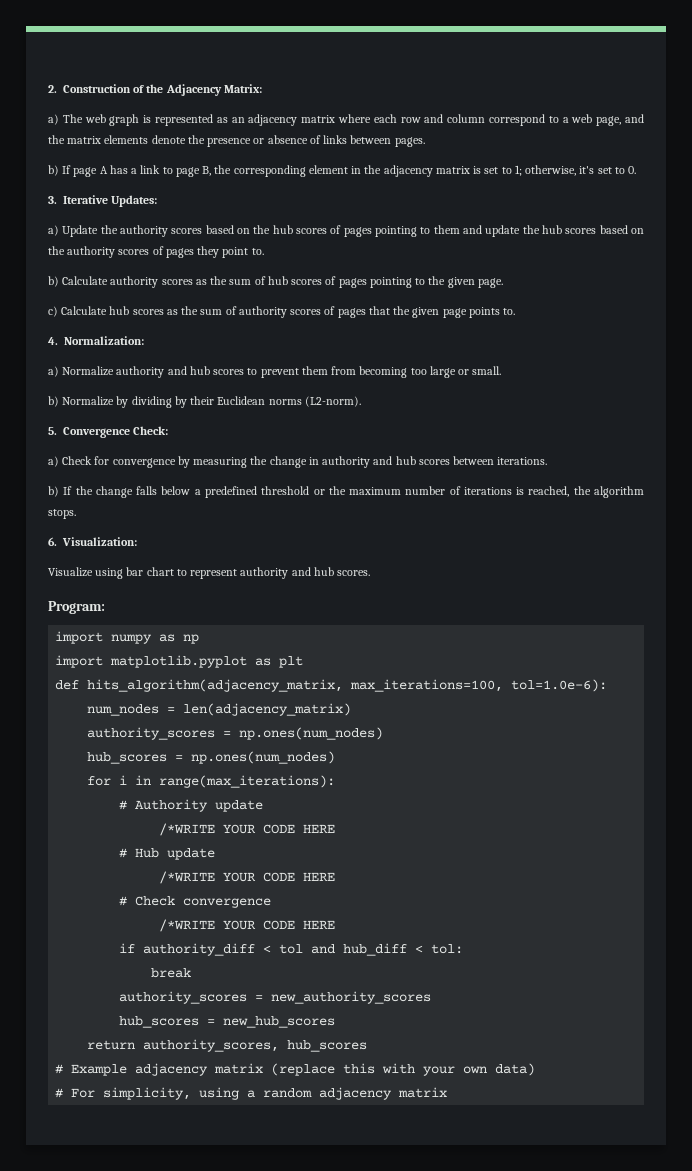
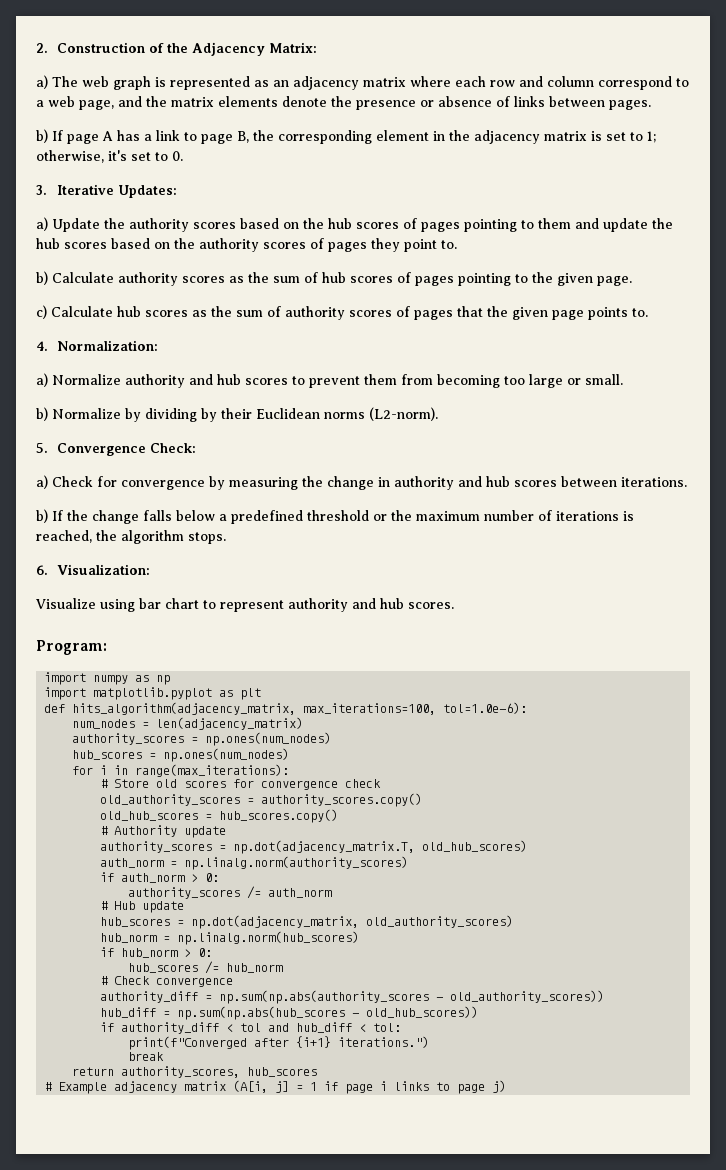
[135,799,264,812] [159,823,336,836] [119,848,216,860] [159,871,336,884] [119,896,272,908] [159,919,336,932] Authority update // /*WRITE YOUR CODE HERE // # Hub update // /*WRITE YOUR CODE HERE // # Check convergence // /*WRITE YOUR CODE HERE -> [114,779,382,790] [100,793,423,807] [100,809,339,823] [100,825,227,838] [100,840,528,854] [100,856,409,870] [100,872,220,883] [128,886,333,899] [100,901,185,913] [100,915,514,929] [100,931,360,945] [100,947,213,958] [128,961,284,974] [100,976,234,987] [100,990,605,1004] [100,1006,479,1020] Store old scores for convergence check // old_authority_scores = authority_scores.copy() // old_hub_scores = hub_scores.copy() // # Authority update // authority_scores = np.dot(adjacency_matrix.T, old_hub_scores) // auth_norm = np.linalg.norm(authority_scores) // if auth_norm > 0: // authority_scores /= auth_norm // # Hub update // hub_scores = np.dot(adjacency_matrix, old_authority_scores) // hub_norm = np.linalg.norm(hub_scores) // if hub_norm > 0: // hub_scores /= hub_norm // # Check convergence // authority_diff = np.sum(np.abs(authority_scores - old_authority_scores)) // hub_diff = np.sum(np.abs(hub_scores - old_hub_scores))
[151,968,192,978] [119,991,432,1004] [119,1016,336,1028] break // authority_scores = new_authority_scores // hub_scores = new_hub_scores -> [128,1036,430,1050] [128,1052,165,1061] print(f"Converged after {i+1} iterations.") // break
[271,1063,536,1076] [55,1087,448,1100] (replace this with your own data) // # For simplicity, using a random adjacency matrix -> [233,1080,507,1094] (A[i, j] = 1 if page i links to page j)

